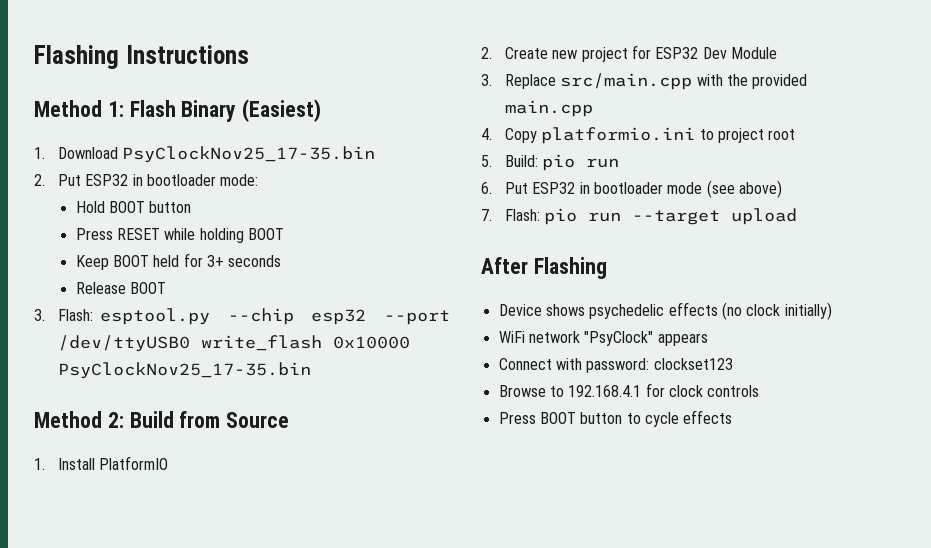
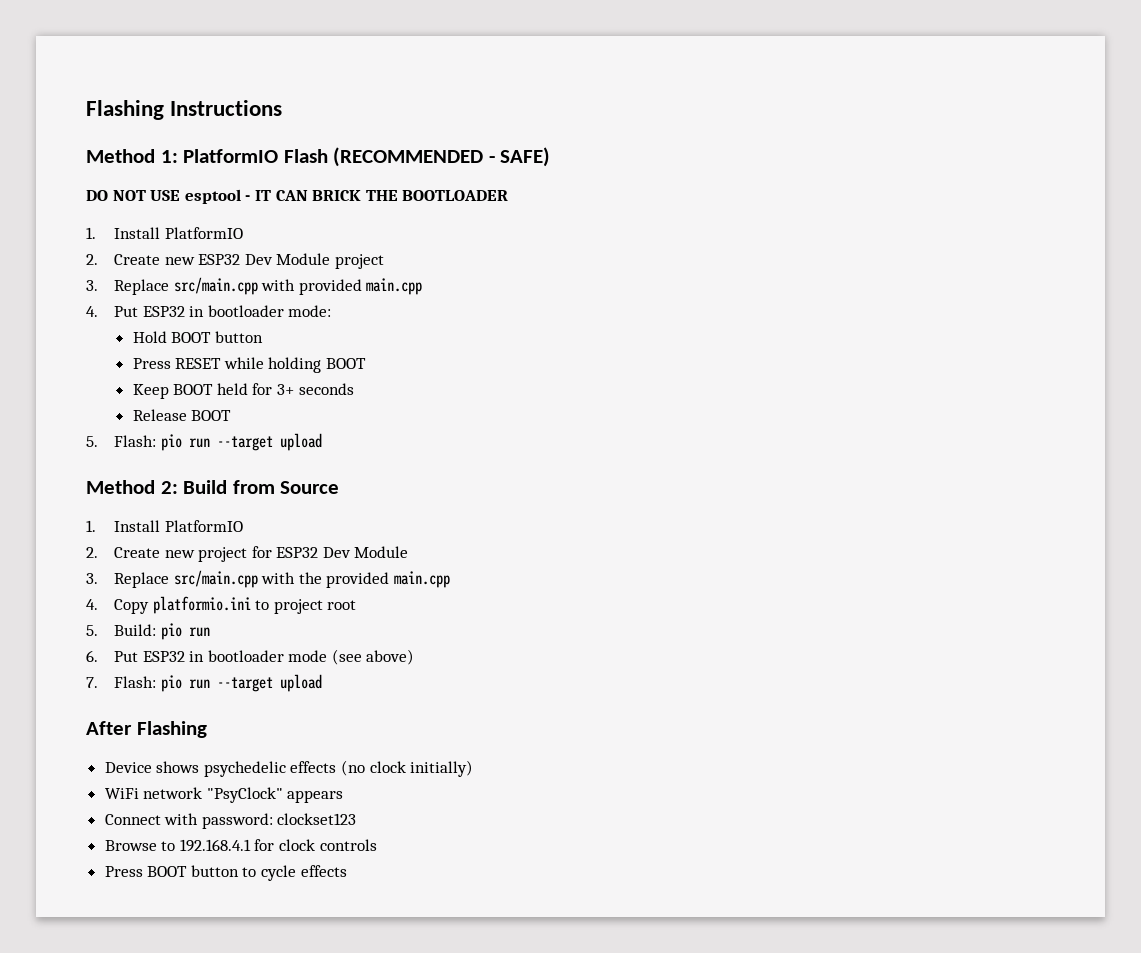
[129,99,322,122] [34,146,376,163] [34,174,45,186] Flash Binary (Easiest) // 1. Download PsyClockNov25_17-35.bin // 2. -> [183,147,551,167] [86,189,509,204] [86,227,243,239] [86,253,384,269] [86,277,423,295] [86,306,98,317] PlatformIO Flash (RECOMMENDED - SAFE) // DO NOT USE esptool - IT CAN BRICK THE BOOTLOADER // 1. Install PlatformIO // 2. Create new ESP32 Dev Module project // 3. Replace src/main.cpp with provided main.cpp // 4.
[34,308,450,325] [58,335,411,352] [58,362,312,379] 3. Flash: esptool.py --chip esp32 --port /dev/ttyUSB0 write_flash 0x10000 PsyClockNov25_17-35.bin -> [86,433,322,451] 5. Flash: pio run --target upload

